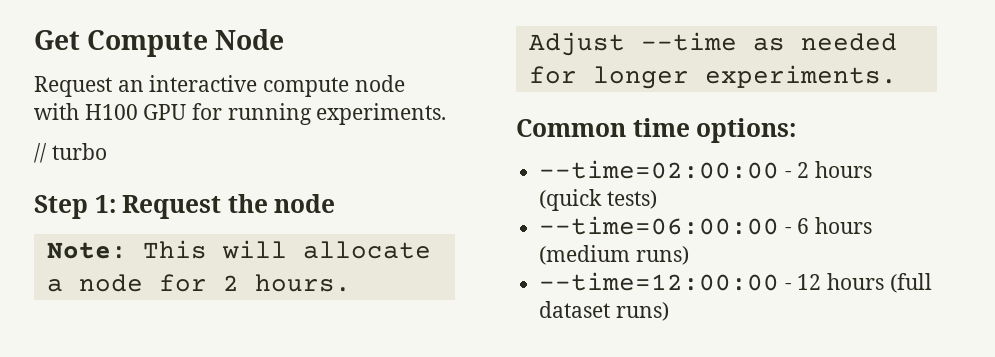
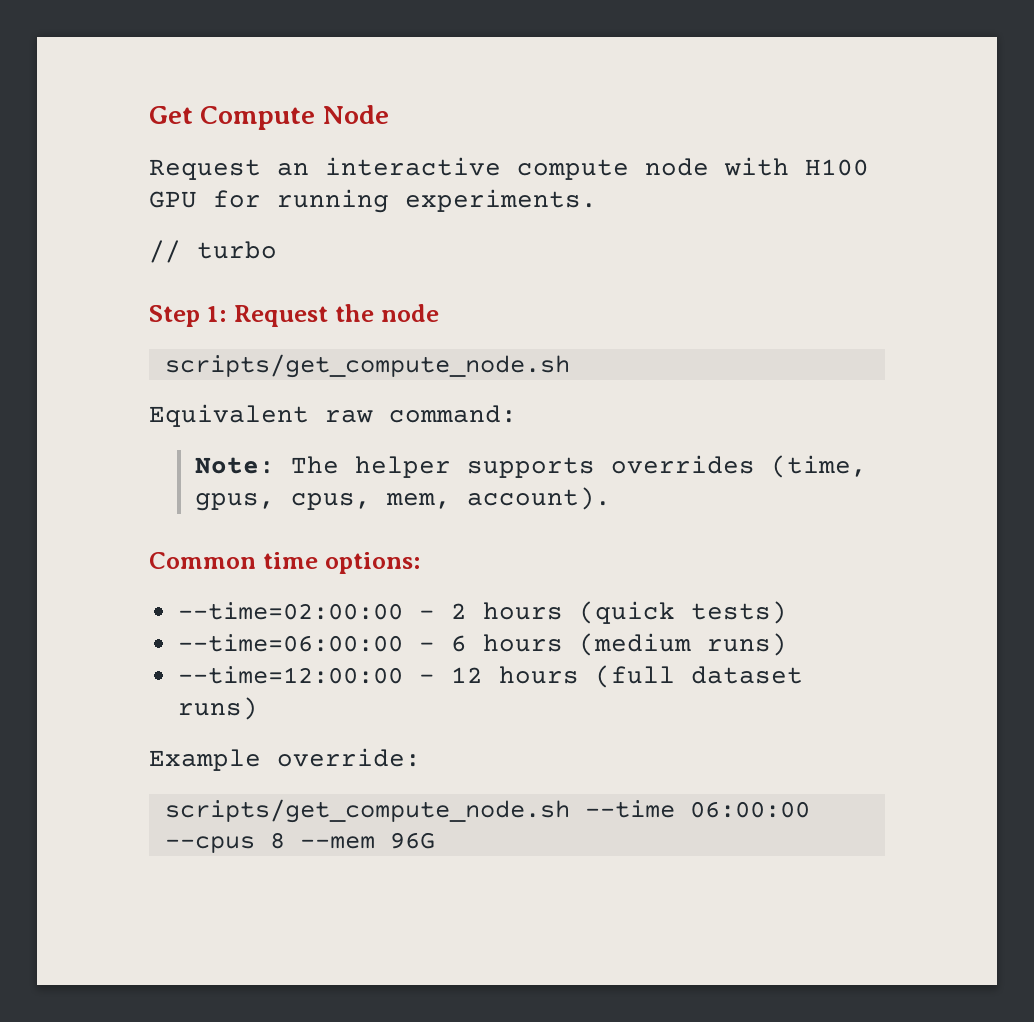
[46,240,431,259] [46,274,351,292] [528,32,897,56] [528,65,897,89] Note: This will allocate a node for 2 hours. Adjust --time as needed for longer experiments. -> [164,354,570,378] [149,404,517,427] [194,455,867,478] [194,487,611,511] scripts/get_compute_node.sh // Equivalent raw command: // Note: The helper supports overrides (time, gpus, cpus, mem, account).
(669, 311) none -> [149,748,421,771] [164,799,810,823] [164,832,435,853] // Example override: // scripts/get_compute_node.sh --time 06:00:00 --cpus 8 --mem 96G

